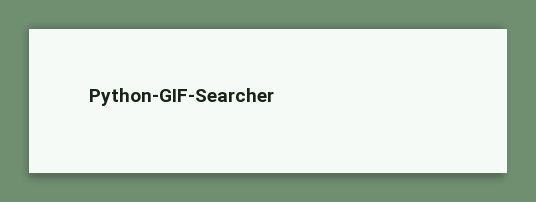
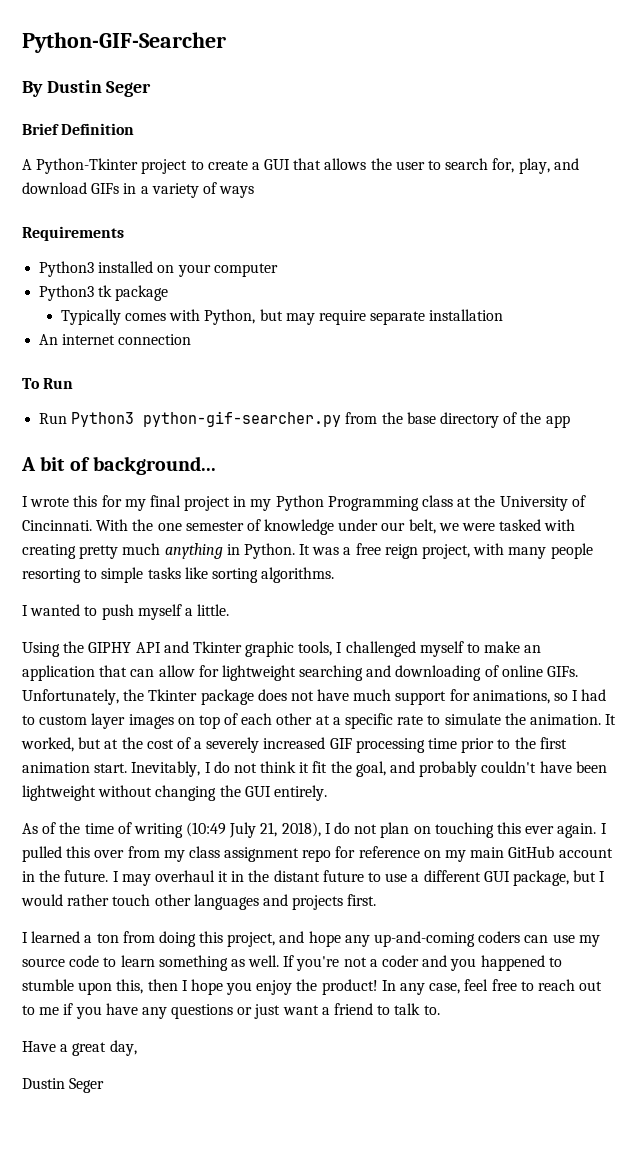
(274, 97) none -> [22,80,152,97] [22,123,135,135] [22,158,579,174] [22,182,255,198] [22,226,124,241] [39,261,278,277] [39,285,169,301] [60,309,504,325] [39,334,192,345] [22,378,74,389] [39,411,570,428] [21,456,216,475] [22,495,586,511] [22,519,576,535] [22,543,593,559] [22,567,335,583] [22,604,230,620] [22,641,542,657] [22,665,579,681] [22,689,607,705] [22,713,617,729] [21,737,567,753] [22,761,607,777] [22,785,327,801] [22,822,607,838] [22,846,613,862] [22,870,606,886] [21,894,377,910] [22,931,600,947] [22,955,562,971] [22,979,603,995] [22,1003,440,1019] [22,1040,137,1056] [22,1078,105,1093] // By Dustin Seger // Brief Definition // A Python-Tkinter project to create a GUI that allows the user to search for, play, and download GIFs in a variety of ways // Requirements // Python3 installed on your computer // Python3 tk package // Typically comes with Python, but may require separate installation // An internet connection // To Run // Run Python3 python-gif-searcher.py from the base directory of the app // A bit of background... // I wrote this for my final project in my Python Programming class at the University of Cincinnati. With the one semester of knowledge under our belt, we were tasked with creating pretty much anything in Python. It was a free reign project, with many people resorting to simple tasks like sorting algorithms. // I wanted to push myself a little. // Using the GIPHY API and Tkinter graphic tools, I challenged myself to make an application that can allow for lightweight searching and downloading of online GIFs. Unfortunately, the Tkinter package does not have much support for animations, so I had to custom layer images on top of each other at a specific rate to simulate the animation. It worked, but at the cost of a severely increased GIF processing time prior to the first animation start. Inevitably, I do not think it fit the goal, and probably couldn't have been lightweight without changing the GUI entirely. // As of the time of writing (10:49 July 21, 2018), I do not plan on touching this ever again. I pulled this over from my class assignment repo for reference on my main GitHub account in the future. I may overhaul it in the distant future to use a different GUI package, but I would rather touch other languages and projects first. // I learned a ton from doing this project, and hope any up-and-coming coders can use my source code to learn something as well. If you're not a coder and you happened to stumble upon this, then I hope you enjoy the product! In any case, feel free to reach out to me if you have any questions or just want a friend to talk to. // Have a great day, // Dustin Seger

